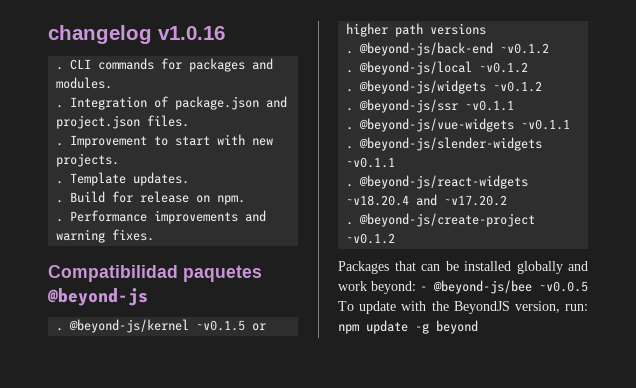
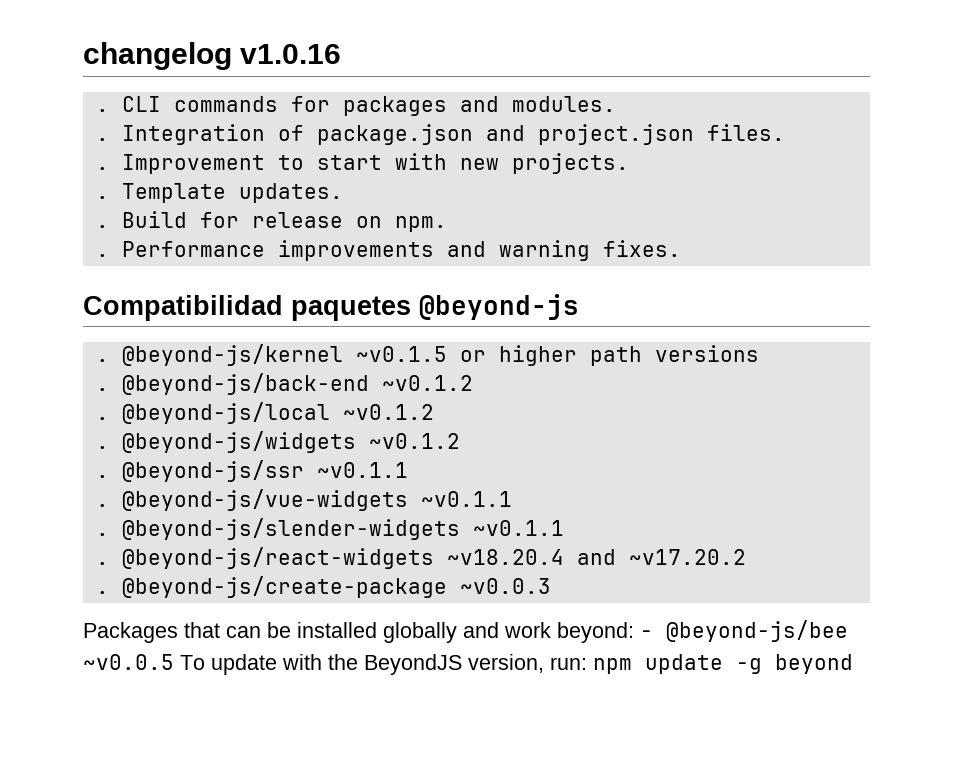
[359,213,536,227] [346,233,396,244] @beyond-js/create-project ~v0.1.2 -> [121,576,551,598] @beyond-js/create-package ~v0.0.3

